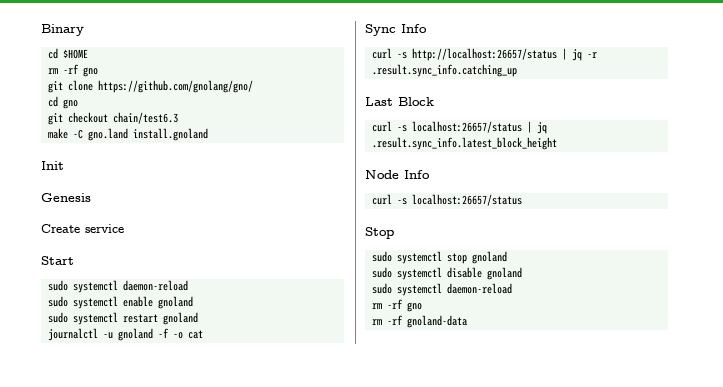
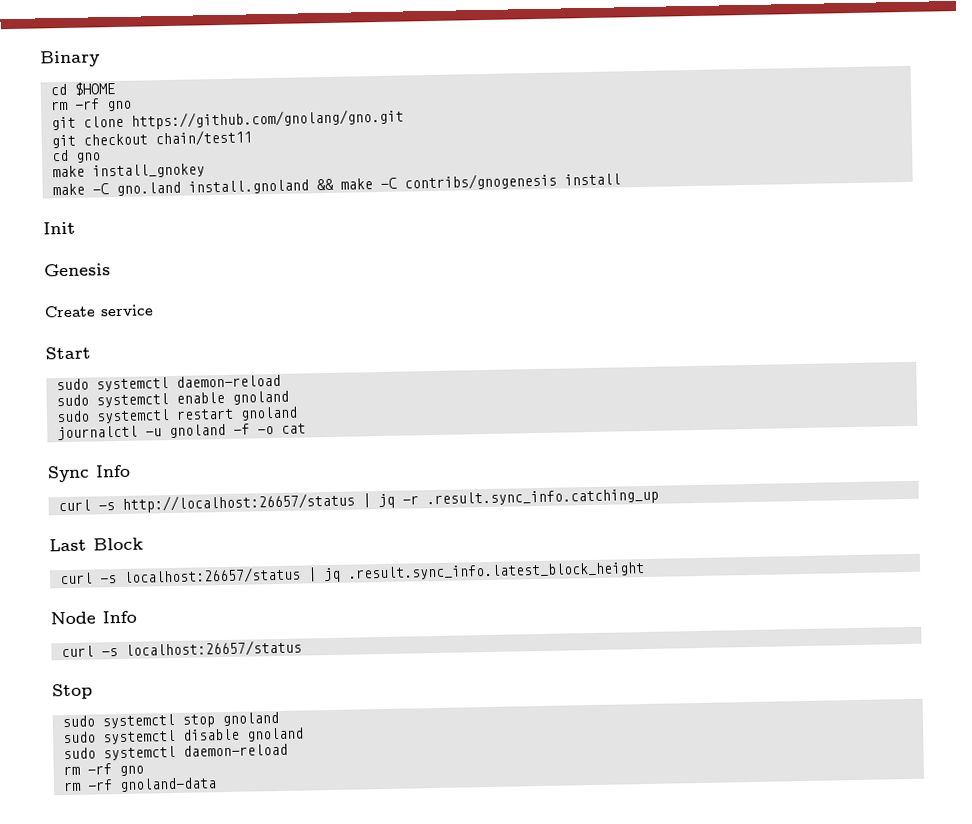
[98,80,254,93] https://github.com/gnolang/gno/ -> [130,108,404,130] [50,129,252,149] https://github.com/gnolang/gno.git // git checkout chain/test11
[48,112,179,125] git checkout chain/test6.3 -> [51,163,205,179] make install_gnokey
(209, 134) none -> [315,172,621,191] && make -C contribs/gnogenesis install

